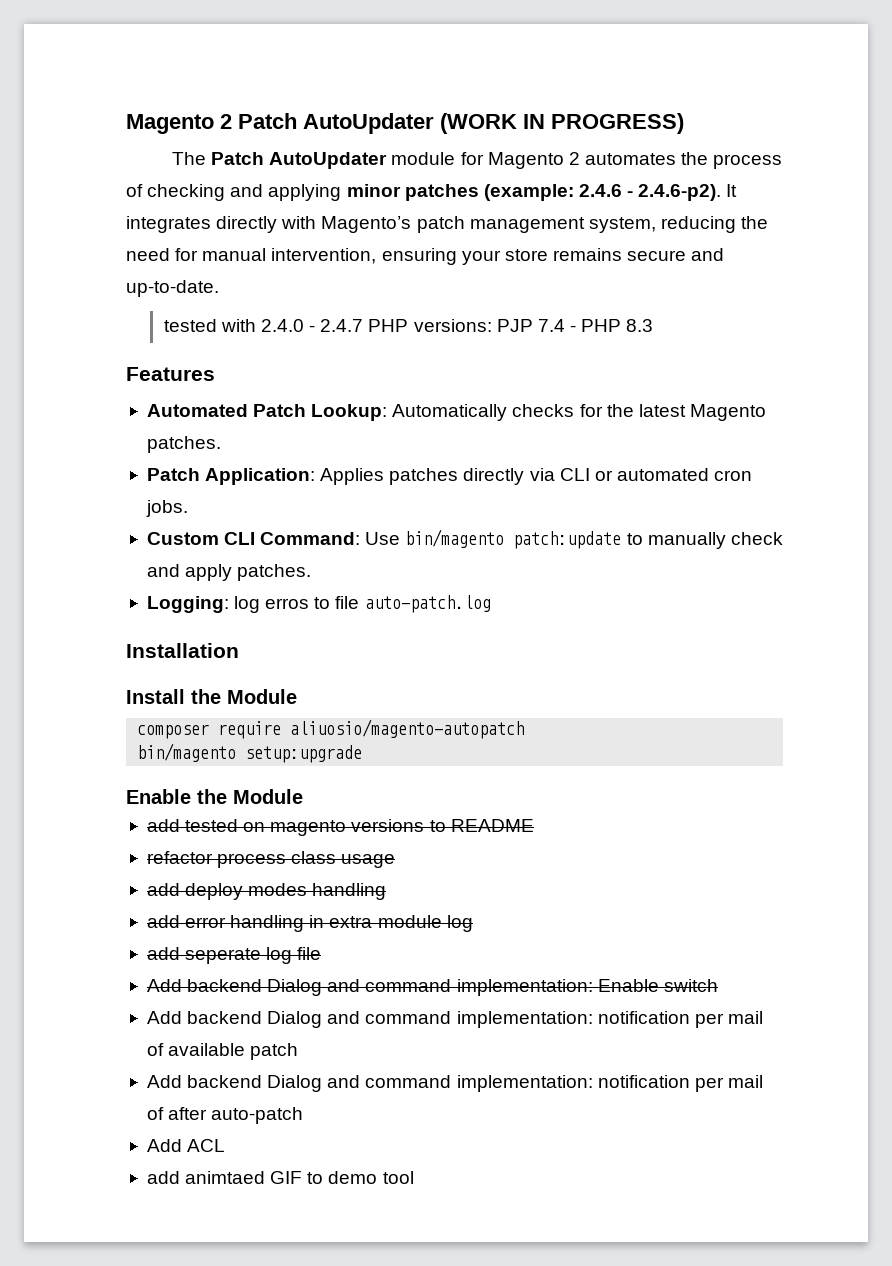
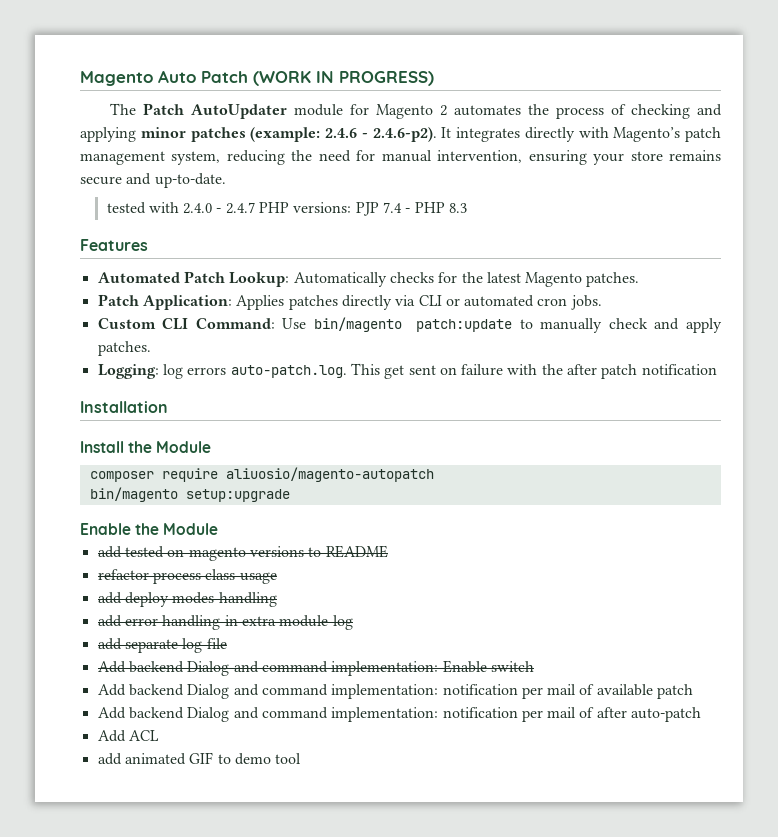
[126,113,434,134] Magento 2 Patch AutoUpdater -> [80,70,248,86] Magento Auto Patch
[265,595,491,613] erros to file auto-patch.log -> [187,363,717,379] errors auto-patch.log. This get sent on failure with the after patch notification
[185,948,262,964] seperate -> [124,639,178,653] separate
[185,1171,266,1184] animtaed -> [124,753,186,765] animated

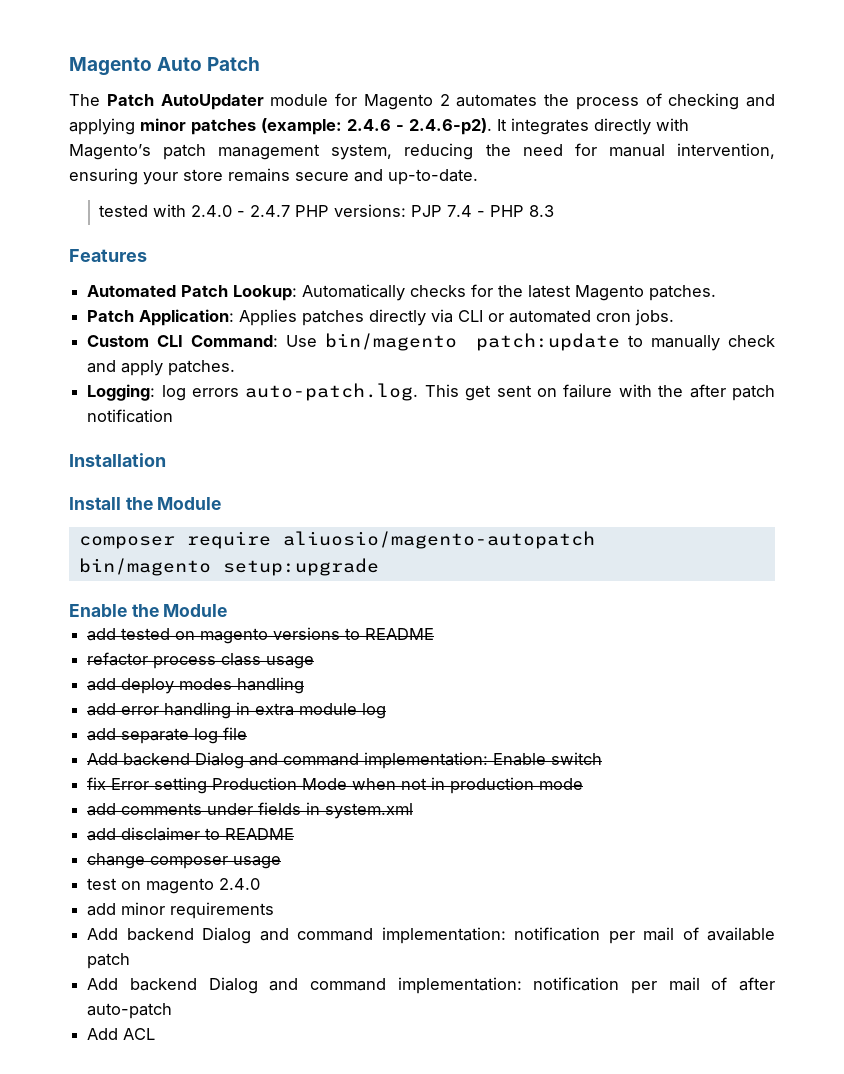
[253,71,434,86] (WORK IN PROGRESS) -> (261, 64) none
(534, 666) none -> [87,777,584,794] [87,802,414,819] [87,827,295,841] [87,853,282,869] [87,878,261,894] [87,902,275,919] // fix Error setting Production Mode when not in production mode // add comments under fields in system.xml // add disclaimer to README // change composer usage // test on magento 2.4.0 // add minor requirements
[97,752,302,765] // add animated GIF to demo tool -> (156, 1034) none

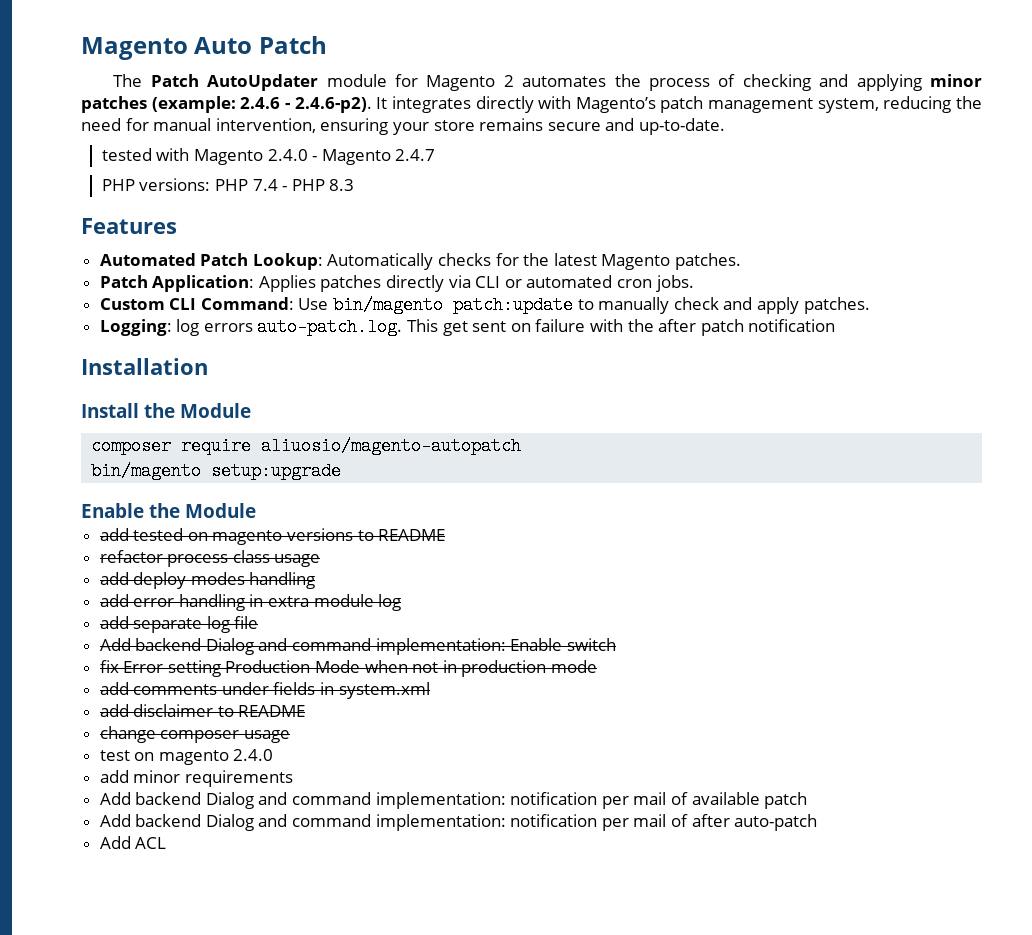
(187, 210) none -> [193,149,263,165] Magento
(246, 214) none -> [321,149,391,165] Magento
(291, 211) none -> (436, 155) //
[411,205,443,217] PJP -> [214,179,248,191] PHP

